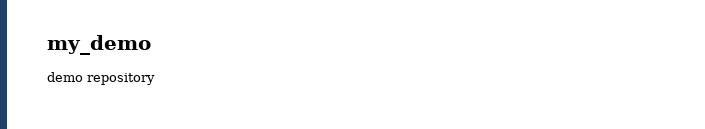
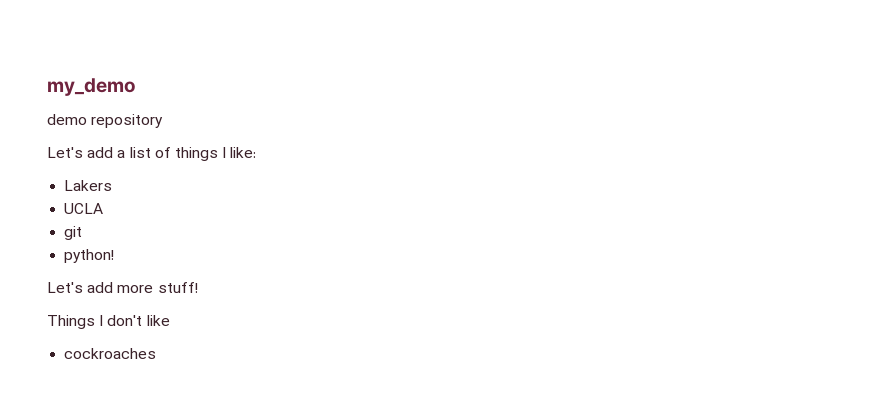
(155, 79) none -> [47,147,257,161] [64,180,113,191] [64,203,104,214] [64,226,83,240] [64,249,115,263] [47,282,198,293] [47,315,170,329] [64,348,157,359] // Let's add a list of things I like: // Lakers // UCLA // git // python! // Let's add more stuff! // Things I don't like // cockroaches

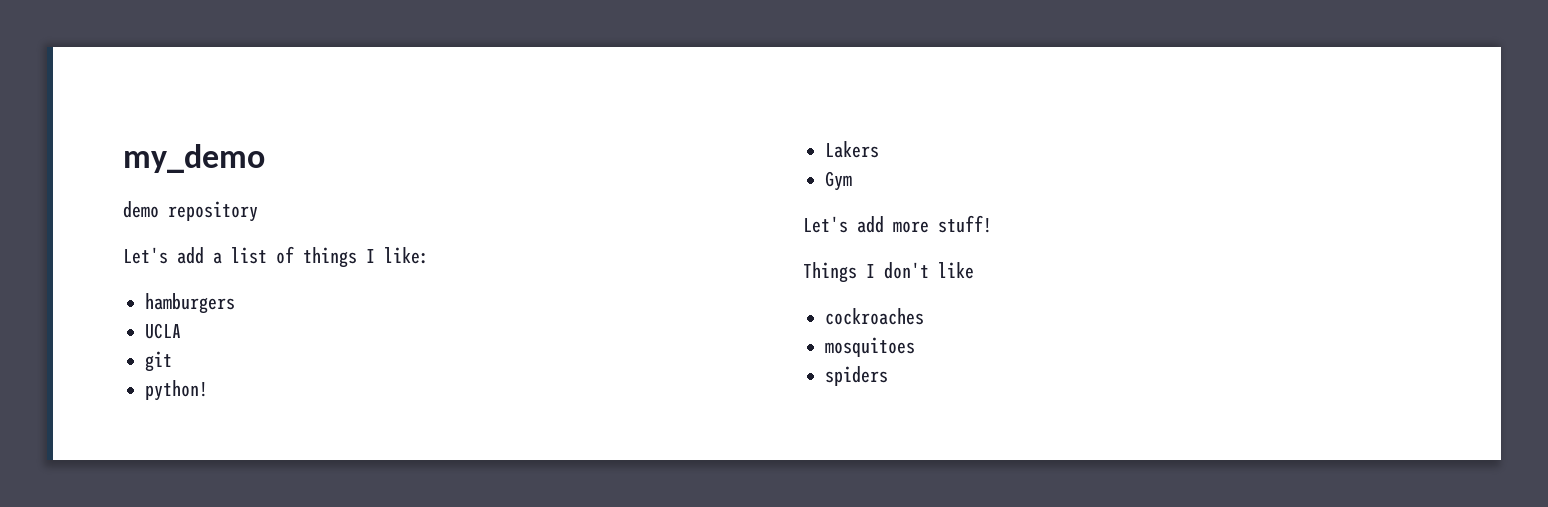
[64,180,113,191] Lakers -> [145,293,235,314] hamburgers
(115, 256) none -> [825,141,879,158] [825,171,852,191] // Lakers // Gym
(157, 353) none -> [825,337,915,357] [825,366,888,386] // mosquitoes // spiders

